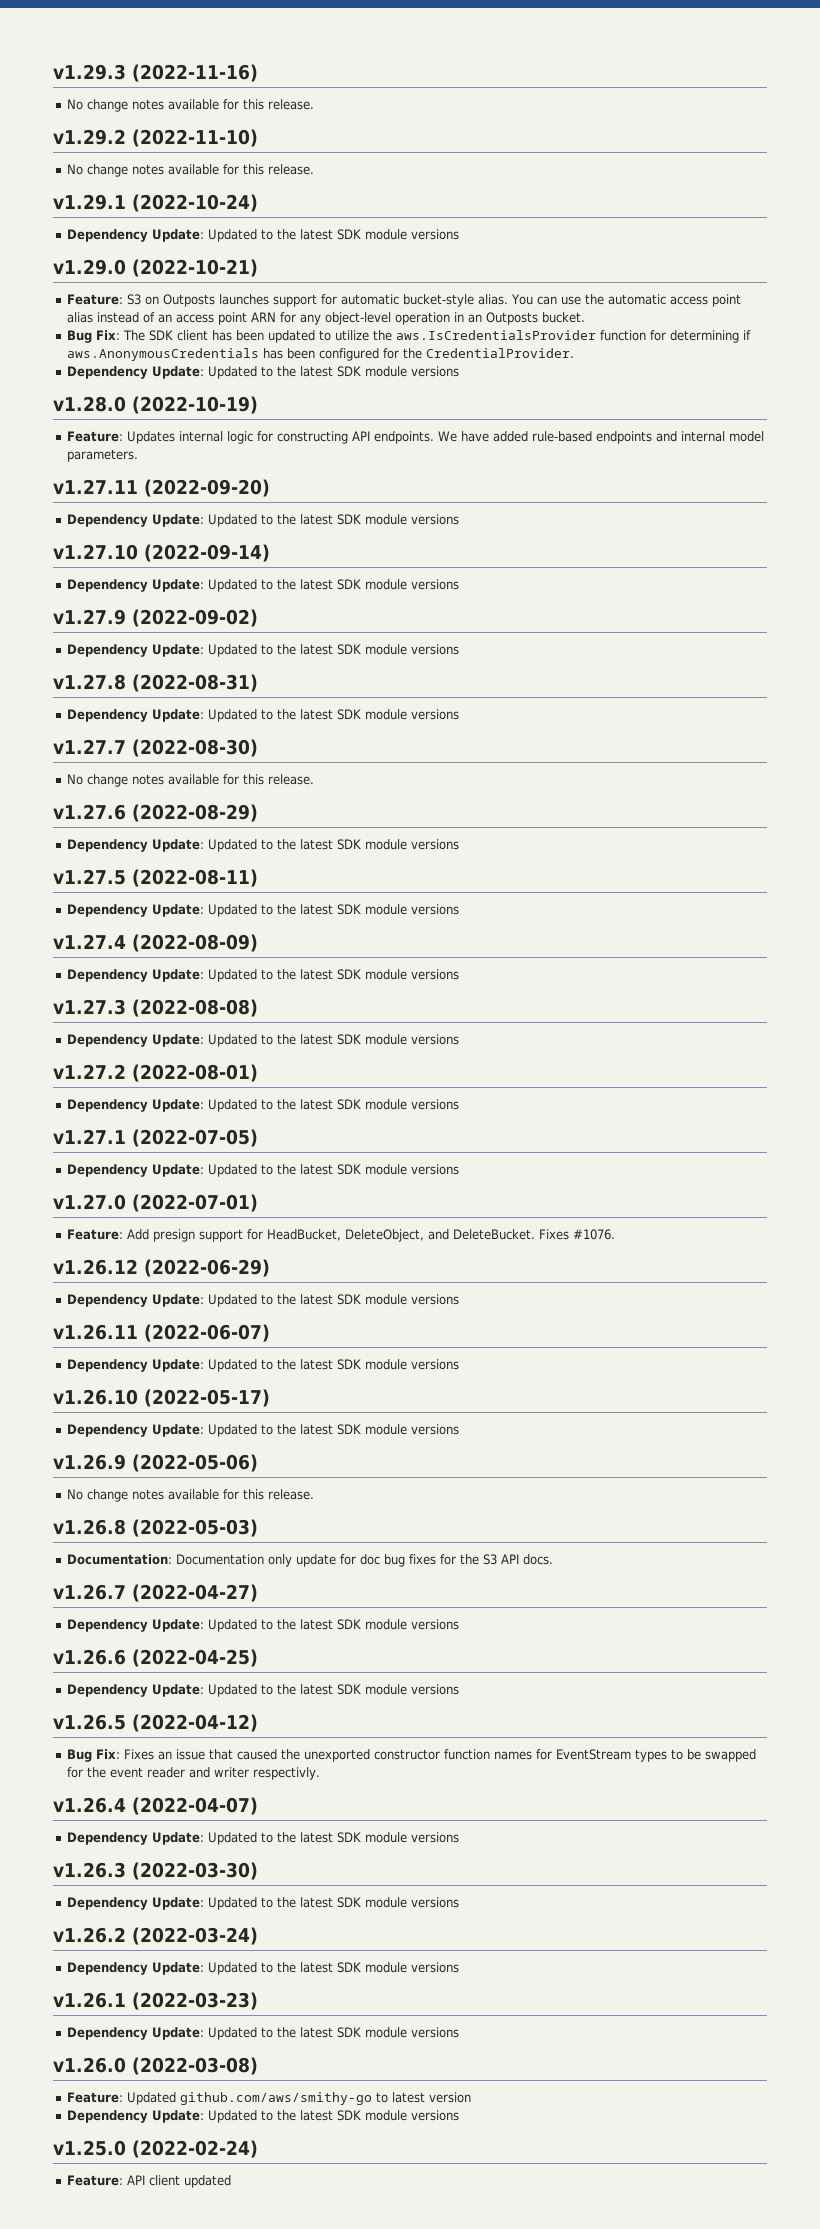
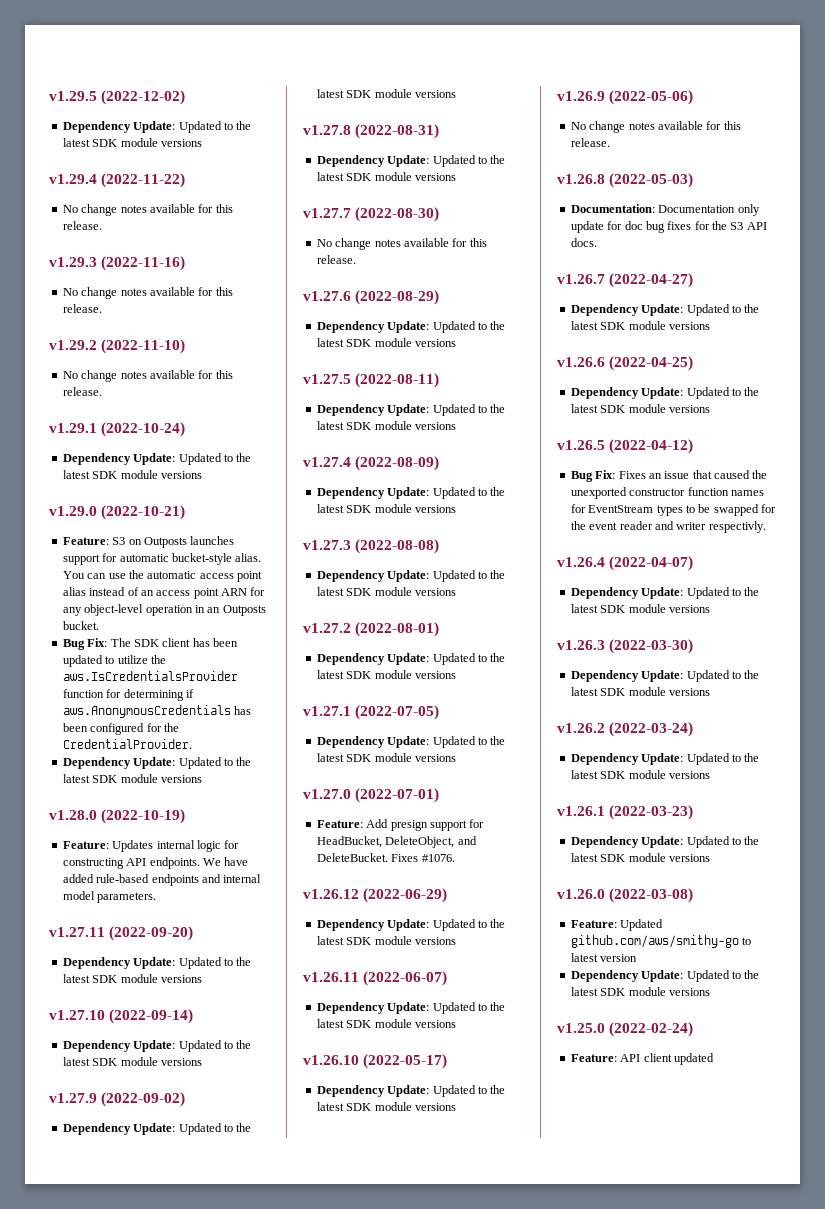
(53, 72) none -> [49,90,186,105] [62,121,252,133] [62,138,202,147] [49,173,186,188] [62,204,233,216] [62,221,102,230] v1.29.5 (2022-12-02) // Dependency Update: Updated to the latest SDK module versions // v1.29.4 (2022-11-22) // No change notes available for this release. //

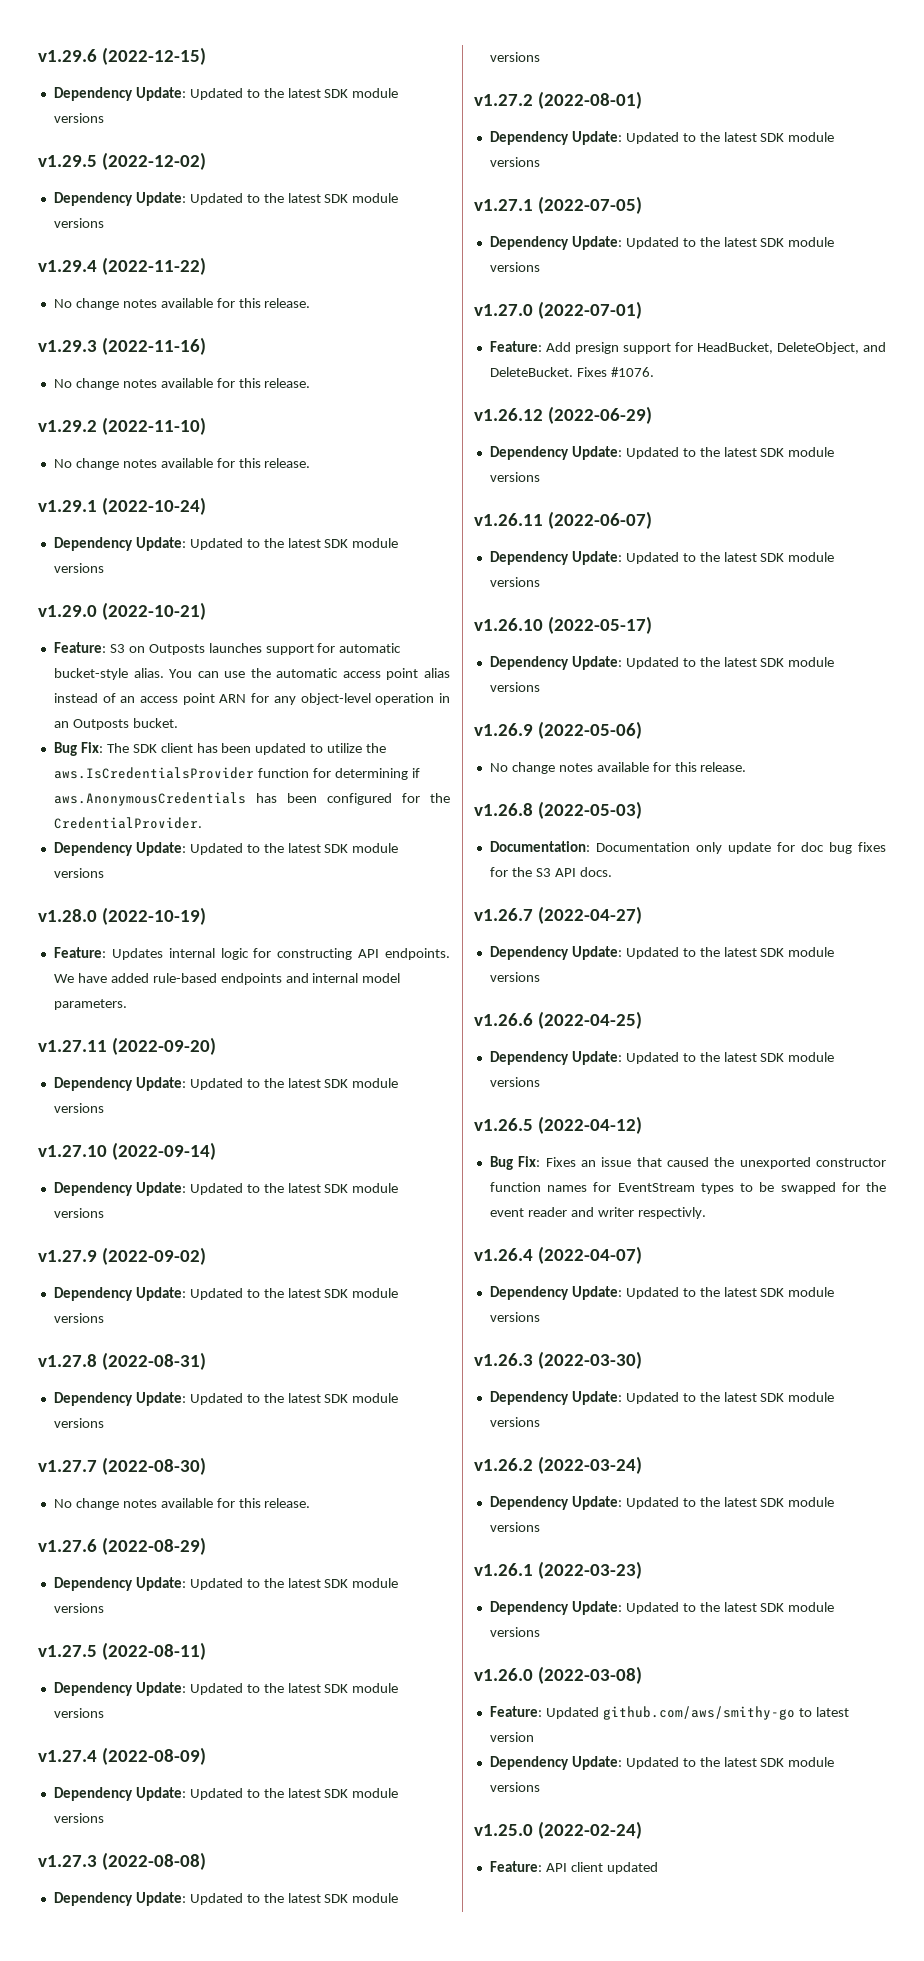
(49, 96) none -> [38,47,206,65] [53,87,399,101] [53,113,104,123] v1.29.6 (2022-12-15) // Dependency Update: Updated to the latest SDK module versions //

